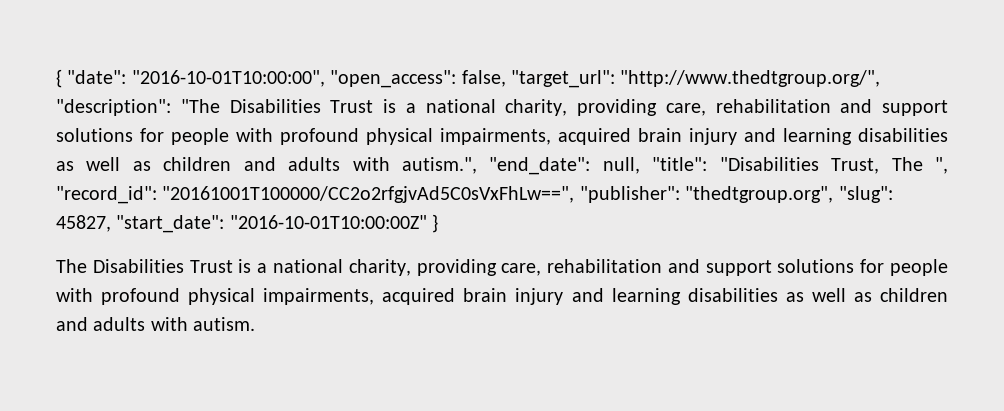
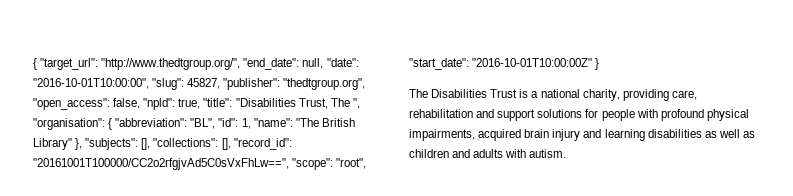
[56,69,881,88] [56,99,948,116] [56,128,948,145] [56,157,640,175] { "date": "2016-10-01T10:00:00", "open_access": false, "target_url": "http://www.thedtgroup.org/", "description": "The Disabilities Trust is a national charity, providing care, rehabilitation and support solutions for people with profound physical impairments, acquired brain injury and learning disabilities as well as children and adults with autism.", "end_date": null, -> [33,58,359,70] [33,78,366,90] [33,98,201,110] { "target_url": "http://www.thedtgroup.org/", "end_date": null, "date": "2016-10-01T10:00:00", "slug": 45827, "publisher": "thedtgroup.org", "open_access": false, "npld": true,
[56,186,893,204] [56,215,111,232] "record_id": "20161001T100000/CC2o2rfgjvAd5C0sVxFhLw==", "publisher": "thedtgroup.org", "slug": 45827, -> [33,118,355,130] [33,138,292,150] [33,158,367,170] "organisation": { "abbreviation": "BL", "id": 1, "name": "The British Library" }, "subjects": [], "collections": [], "record_id": "20161001T100000/CC2o2rfgjvAd5C0sVxFhLw==", "scope": "root",

